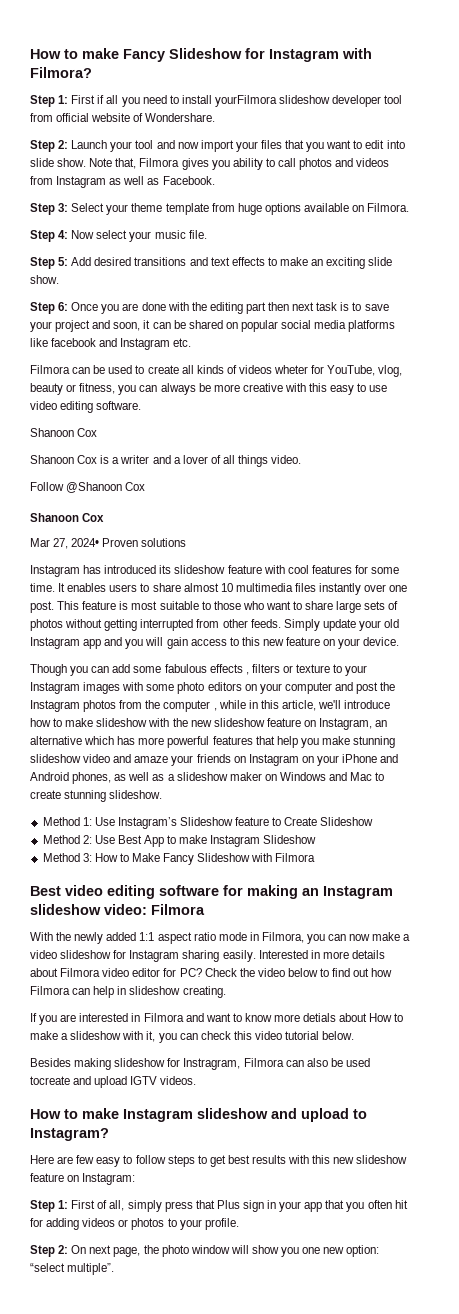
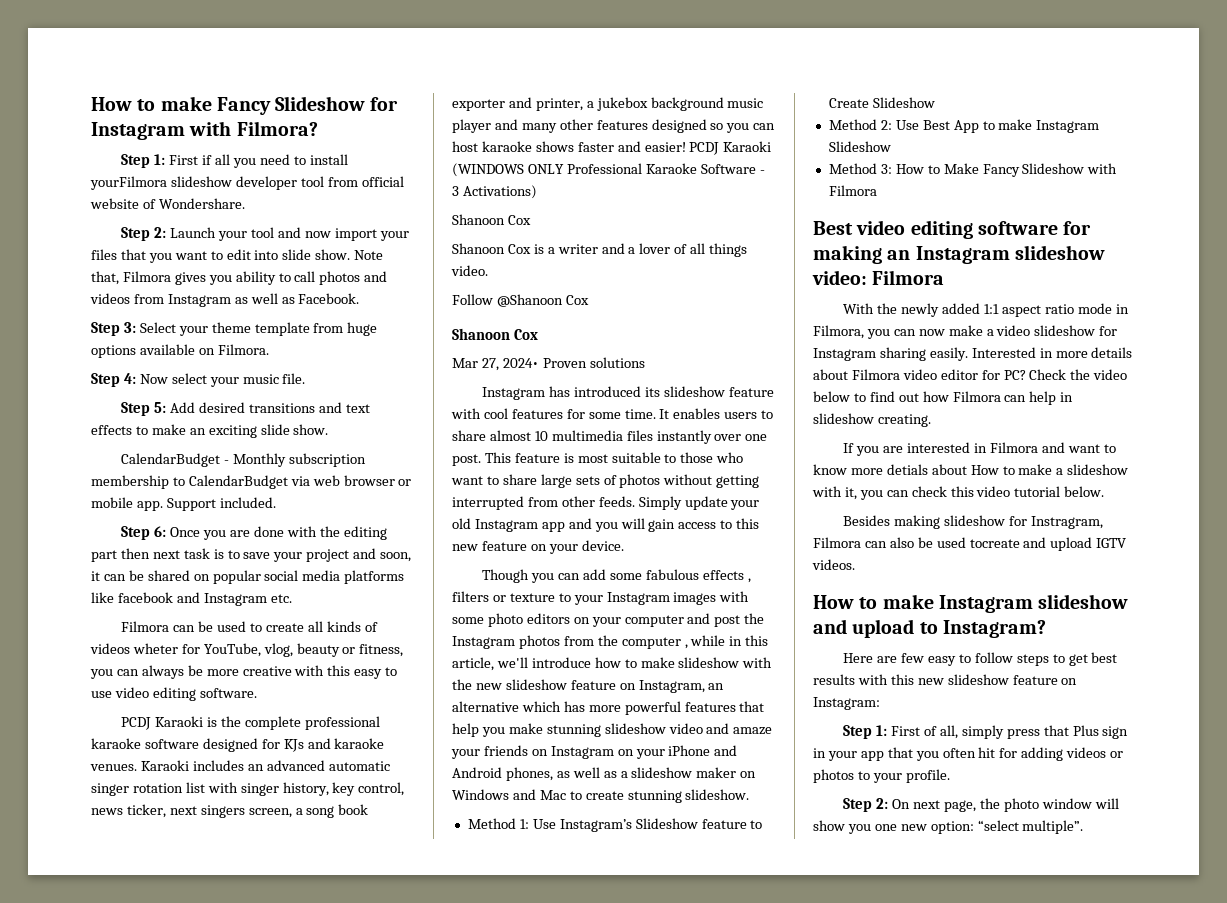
(59, 279) none -> [121,453,367,467] [91,475,412,489] [91,497,276,511] // CalendarBudget - Monthly subscription membership to CalendarBudget via web browser or mobile app. Support included.
(142, 405) none -> [121,716,380,730] [91,738,385,752] [90,760,390,771] [91,782,405,796] [91,804,369,818] [452,97,764,111] [452,119,776,133] [452,141,772,155] [452,163,765,177] [452,185,537,199] // PCDJ Karaoki is the complete professional karaoke software designed for KJs and karaoke venues. Karaoki includes an advanced automatic singer rotation list with singer history, key control, news ticker, next singers screen, a song book exporter and printer, a jukebox background music player and many other features designed so you can host karaoke shows faster and easier! PCDJ Karaoki (WINDOWS ONLY Professional Karaoke Software - 3 Activations)

